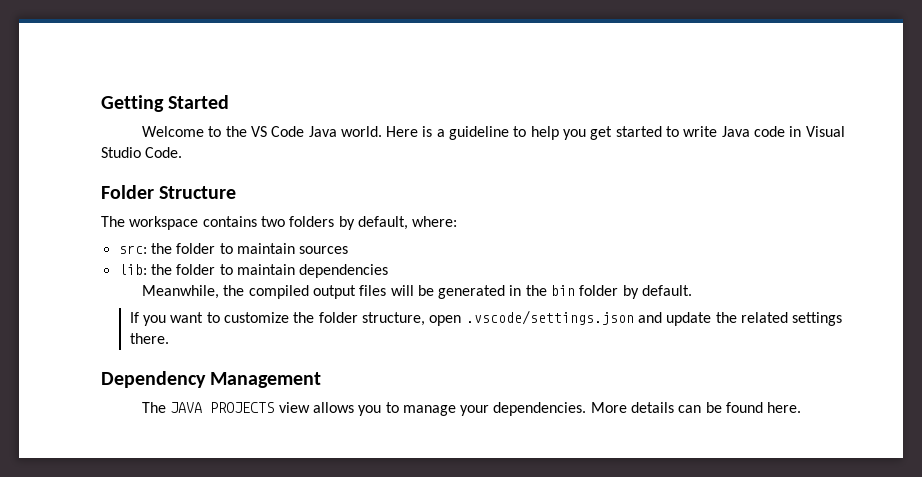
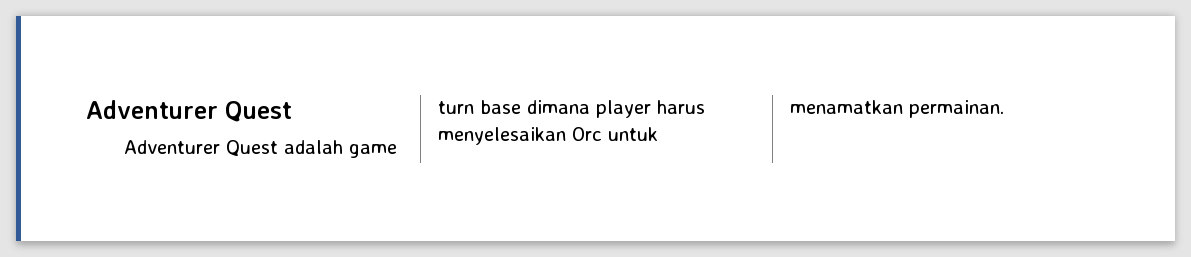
[101,95,230,112] [141,126,845,140] [101,147,183,158] [101,185,237,199] [101,216,458,230] [118,243,349,254] [118,264,389,278] [141,285,693,299] [129,310,843,326] [129,333,169,344] [101,371,322,388] [141,402,802,416] Getting Started // Welcome to the VS Code Java world. Here is a guideline to help you get started to write Java code in Visual Studio Code. // Folder Structure // The workspace contains two folders by default, where: // src: the folder to maintain sources // lib: the folder to maintain dependencies // Meanwhile, the compiled output files will be generated in the bin folder by default. // If you want to customize the folder structure, open .vscode/settings.json and update the related settings there. // Dependency Management // The JAVA PROJECTS view allows you to manage your dependencies. More details can be found here. -> [86,100,292,122] [124,140,398,158] [438,100,705,118] [438,127,658,145] [790,100,1004,118] Adventurer Quest // Adventurer Quest adalah game turn base dimana player harus menyelesaikan Orc untuk menamatkan permainan.

